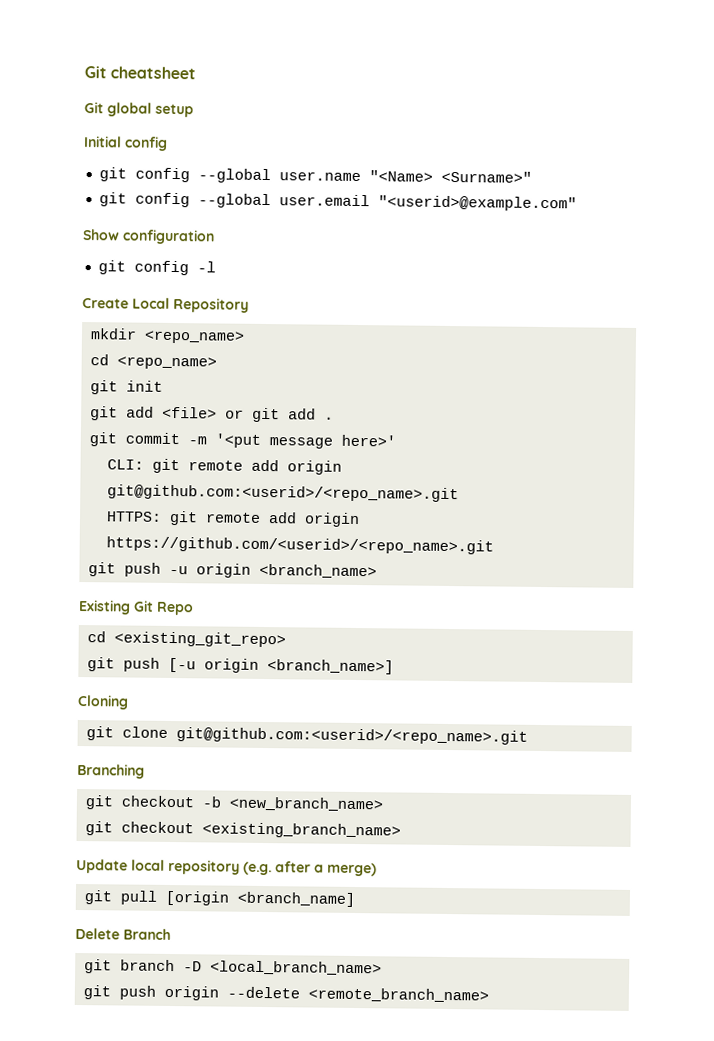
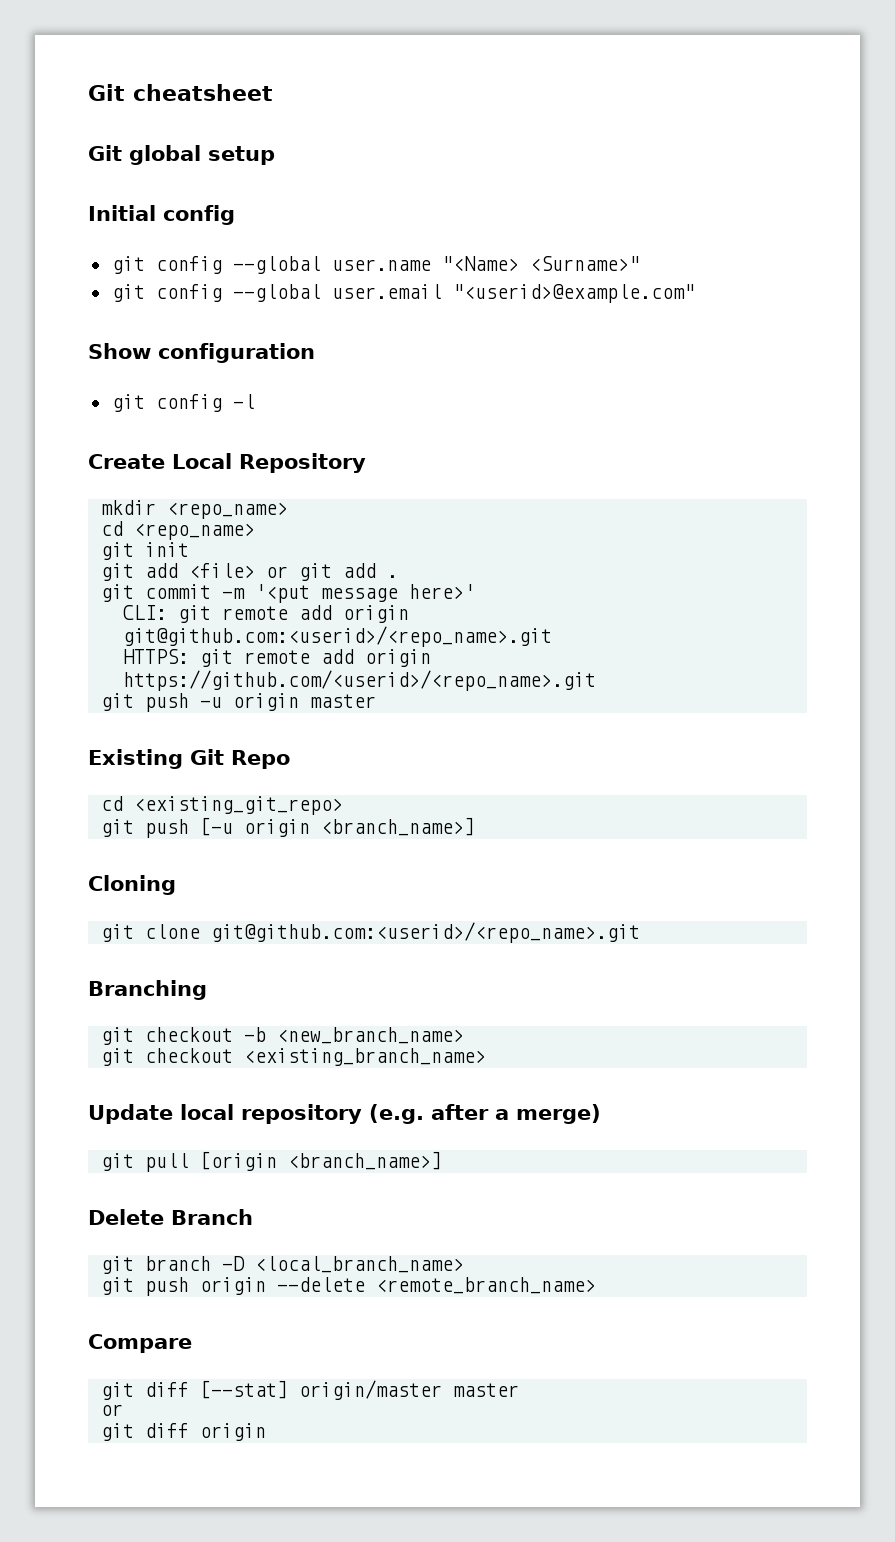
[258,563,377,579] <branch_name> -> [309,694,376,708] master
[236,891,355,907] <branch_name] -> [287,1151,442,1170] <branch_name>]
(489, 995) none -> [88,1334,192,1353] [100,1380,519,1400] [100,1404,123,1416] [100,1423,266,1441] // Compare // git diff [--stat] origin/master master // or // git diff origin

